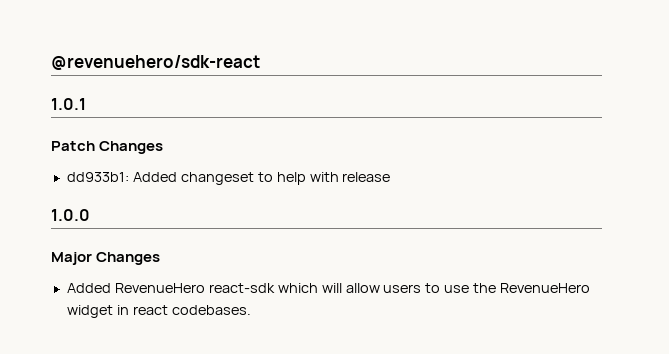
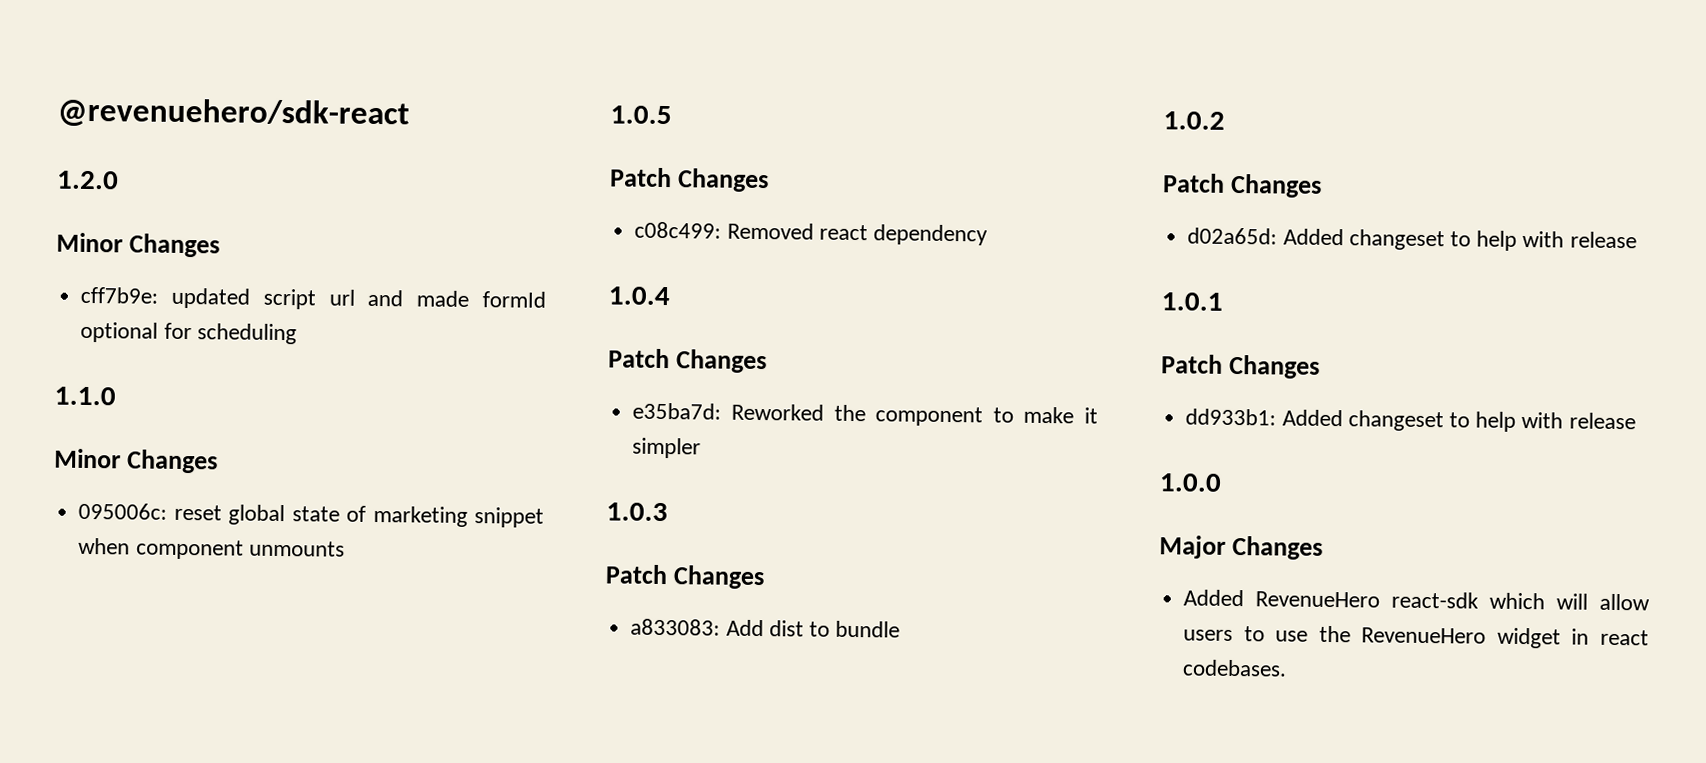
(260, 62) none -> [56,170,119,190] [56,232,221,258] [80,286,547,310] [80,321,297,345] [54,386,116,406] [54,448,219,474] [78,502,544,528] [78,537,345,560] [610,105,672,125] [610,167,770,193] [634,221,988,246] [608,286,670,306] [608,348,768,374] [632,402,1098,427] [632,437,702,459] [606,502,668,522] [605,564,766,590] [630,618,901,638] [1163,111,1225,130] [1162,173,1323,198] [1187,227,1637,251] // 1.2.0 // Minor Changes // cff7b9e: updated script url and made formId optional for scheduling // 1.1.0 // Minor Changes // 095006c: reset global state of marketing snippet when component unmounts // 1.0.5 // Patch Changes // c08c499: Removed react dependency // 1.0.4 // Patch Changes // e35ba7d: Reworked the component to make it simpler // 1.0.3 // Patch Changes // a833083: Add dist to bundle // 1.0.2 // Patch Changes // d02a65d: Added changeset to help with release

